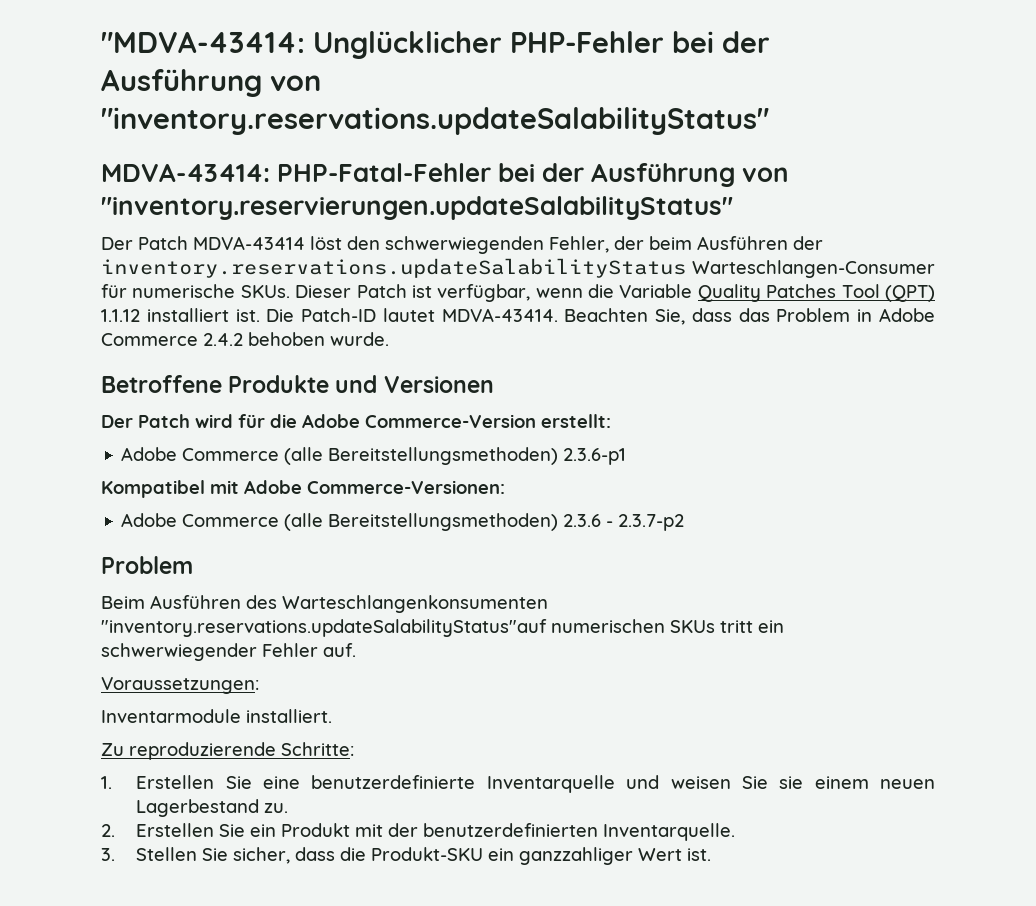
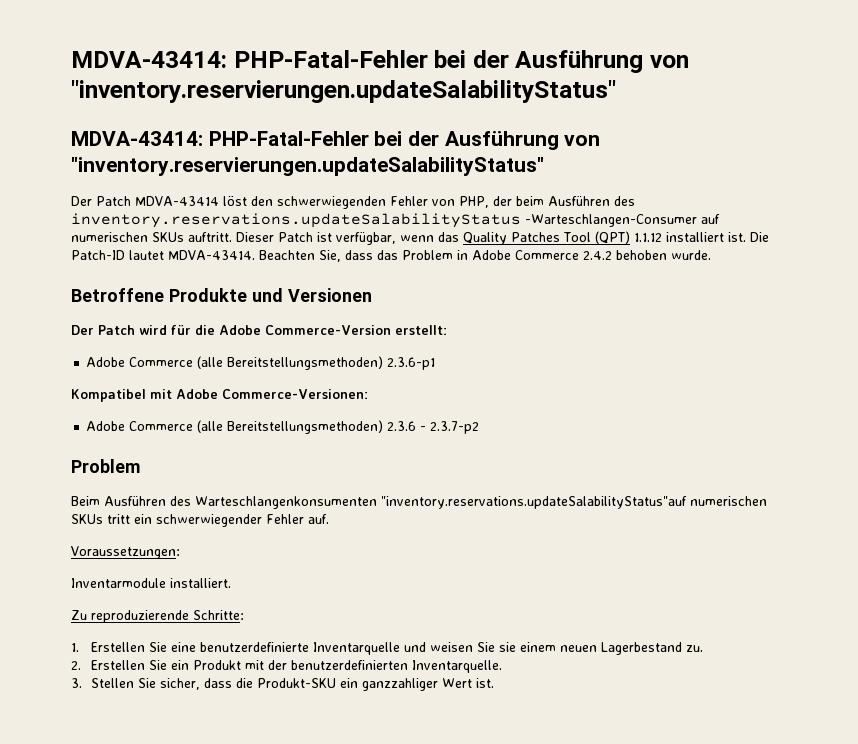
[101,31,770,59] [101,69,321,97] [101,107,769,135] "MDVA-43414: Unglücklicher PHP-Fehler bei der Ausführung von "inventory.reservations.updateSalabilityStatus" -> [71,50,690,73] [71,80,616,103] MDVA-43414: PHP-Fatal-Fehler bei der Ausführung von "inventory.reservierungen.updateSalabilityStatus"
[549,236,823,253] [101,258,935,278] [101,284,290,298] Fehler, der beim Ausführen der inventory.reservations.updateSalabilityStatus Warteschlangen-Consumer für numerische SKUs. -> [390,196,635,208] [71,213,720,228] [71,232,232,242] Fehler von PHP, der beim Ausführen des inventory.reservations.updateSalabilityStatus -Warteschlangen-Consumer auf numerischen SKUs auftritt.
[588,284,693,298] die Variable -> [438,232,459,242] das

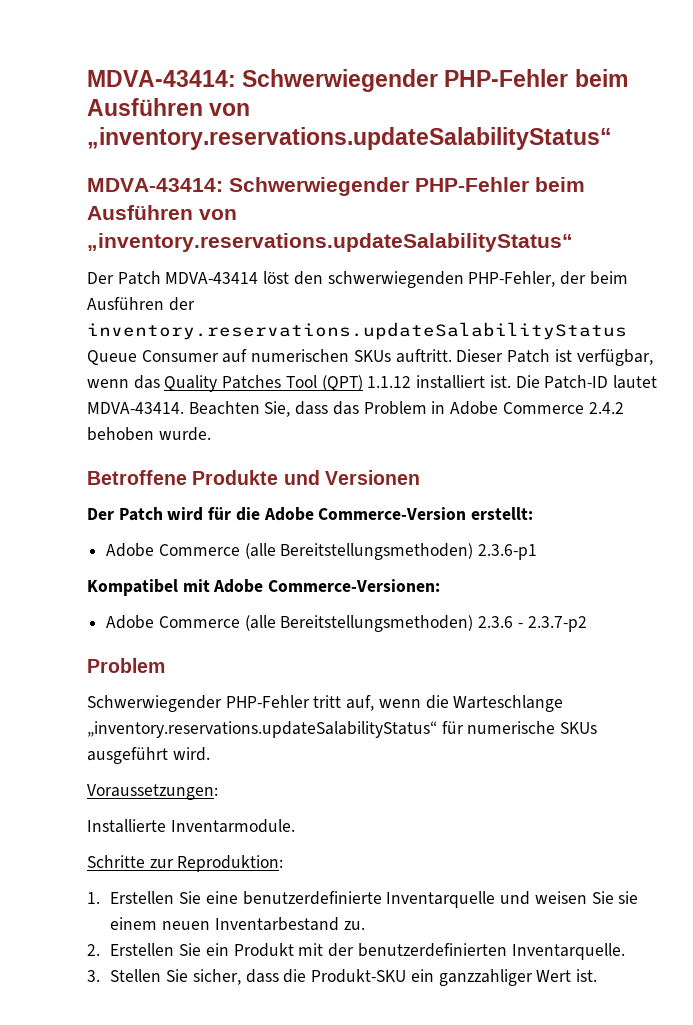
[71,50,690,73] [71,80,616,103] [71,131,601,150] [71,157,544,176] MDVA-43414: PHP-Fatal-Fehler bei der Ausführung von "inventory.reservierungen.updateSalabilityStatus" // MDVA-43414: PHP-Fatal-Fehler bei der Ausführung von "inventory.reservierungen.updateSalabilityStatus" -> [87,69,628,92] [87,98,251,116] [87,127,612,150] [87,177,585,196] [87,205,237,220] [87,233,573,252] MDVA-43414: Schwerwiegender PHP-Fehler beim Ausführen von „inventory.reservations.updateSalabilityStatus“ // MDVA-43414: Schwerwiegender PHP-Fehler beim Ausführen von „inventory.reservations.updateSalabilityStatus“
[390,196,635,208] [71,213,697,228] Fehler von PHP, der beim Ausführen des inventory.reservations.updateSalabilityStatus -Warteschlangen-Consumer -> [468,271,628,287] [87,297,195,311] [87,322,627,340] [87,350,219,365] PHP-Fehler, der beim Ausführen der inventory.reservations.updateSalabilityStatus Queue Consumer
[71,496,767,509] [71,514,329,527] [71,546,180,559] [71,578,231,588] [71,610,244,623] Beim Ausführen des Warteschlangenkonsumenten "inventory.reservations.updateSalabilityStatus"auf numerischen SKUs tritt ein schwerwiegender Fehler auf. // Voraussetzungen: // Inventarmodule installiert. // Zu reproduzierende Schritte: -> [87,695,564,712] [87,721,598,738] [87,747,210,764] [87,784,218,800] [87,819,295,833] [87,855,284,872] Schwerwiegender PHP-Fehler tritt auf, wenn die Warteschlange „inventory.reservations.updateSalabilityStatus“ für numerische SKUs ausgeführt wird. // Voraussetzungen: // Installierte Inventarmodule. // Schritte zur Reproduktion:
[600,642,682,655] Lagerbestand -> [214,917,339,931] Inventarbestand

